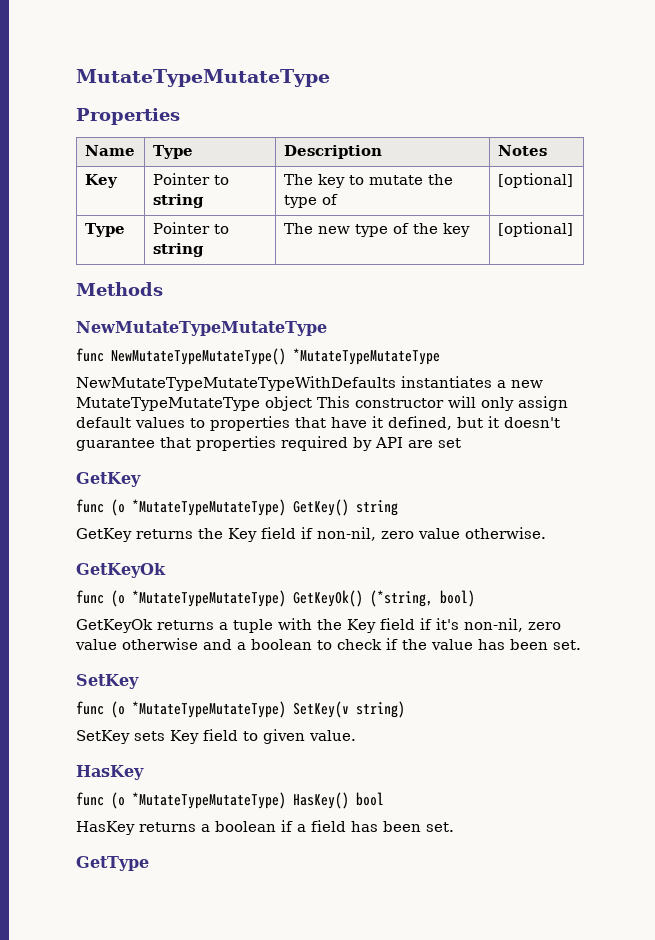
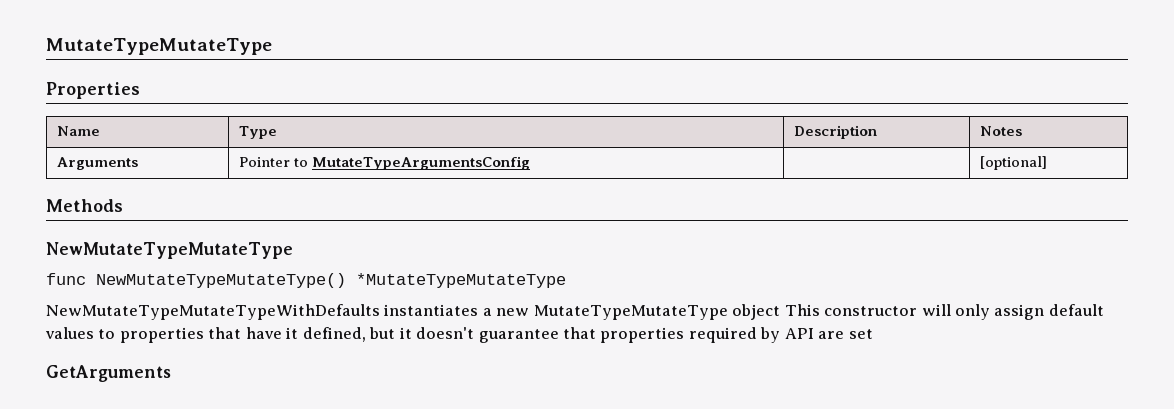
[84,174,118,188] [152,173,229,185] [152,194,204,208] [283,174,453,188] [283,194,338,208] [497,173,573,188] [84,223,125,237] [152,222,229,234] [152,243,204,257] [283,223,470,237] Key | Pointer to string | The key to mutate the type of | [optional] // Type | Pointer to string | The new type of the key -> [57,157,139,170] [239,156,531,170] Arguments | Pointer to MutateTypeArgumentsConfig |
[76,472,141,487] [76,499,398,516] [76,527,546,542] [76,563,166,578] [76,590,475,607] [76,618,561,633] [75,638,581,650] [76,674,139,689] [76,701,405,718] [76,729,356,744] [76,765,144,780] [76,792,384,809] [76,820,454,835] [76,856,149,871] GetKey // func (o *MutateTypeMutateType) GetKey() string // GetKey returns the Key field if non-nil, zero value otherwise. // GetKeyOk // func (o *MutateTypeMutateType) GetKeyOk() (*string, bool) // GetKeyOk returns a tuple with the Key field if it's non-nil, zero value otherwise and a boolean to check if the value has been set. // SetKey // func (o *MutateTypeMutateType) SetKey(v string) // SetKey sets Key field to given value. // HasKey // func (o *MutateTypeMutateType) HasKey() bool // HasKey returns a boolean if a field has been set. // GetType -> [46,365,171,382] GetArguments

